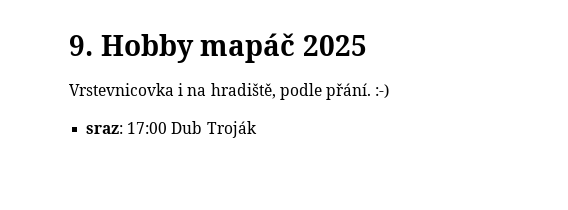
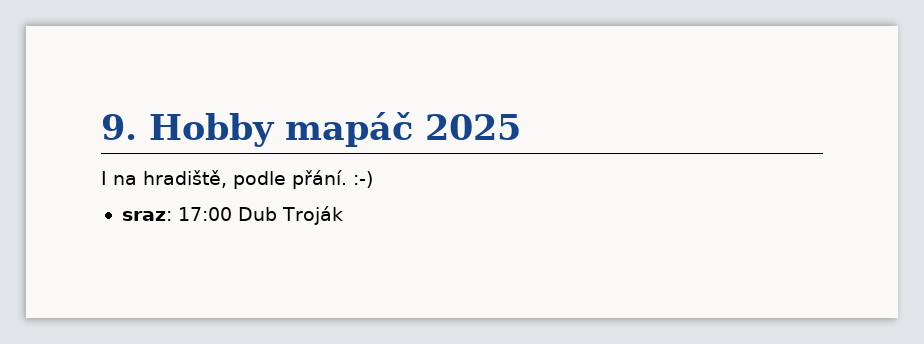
[69,83,184,96] Vrstevnicovka i -> [101,171,107,185] I

